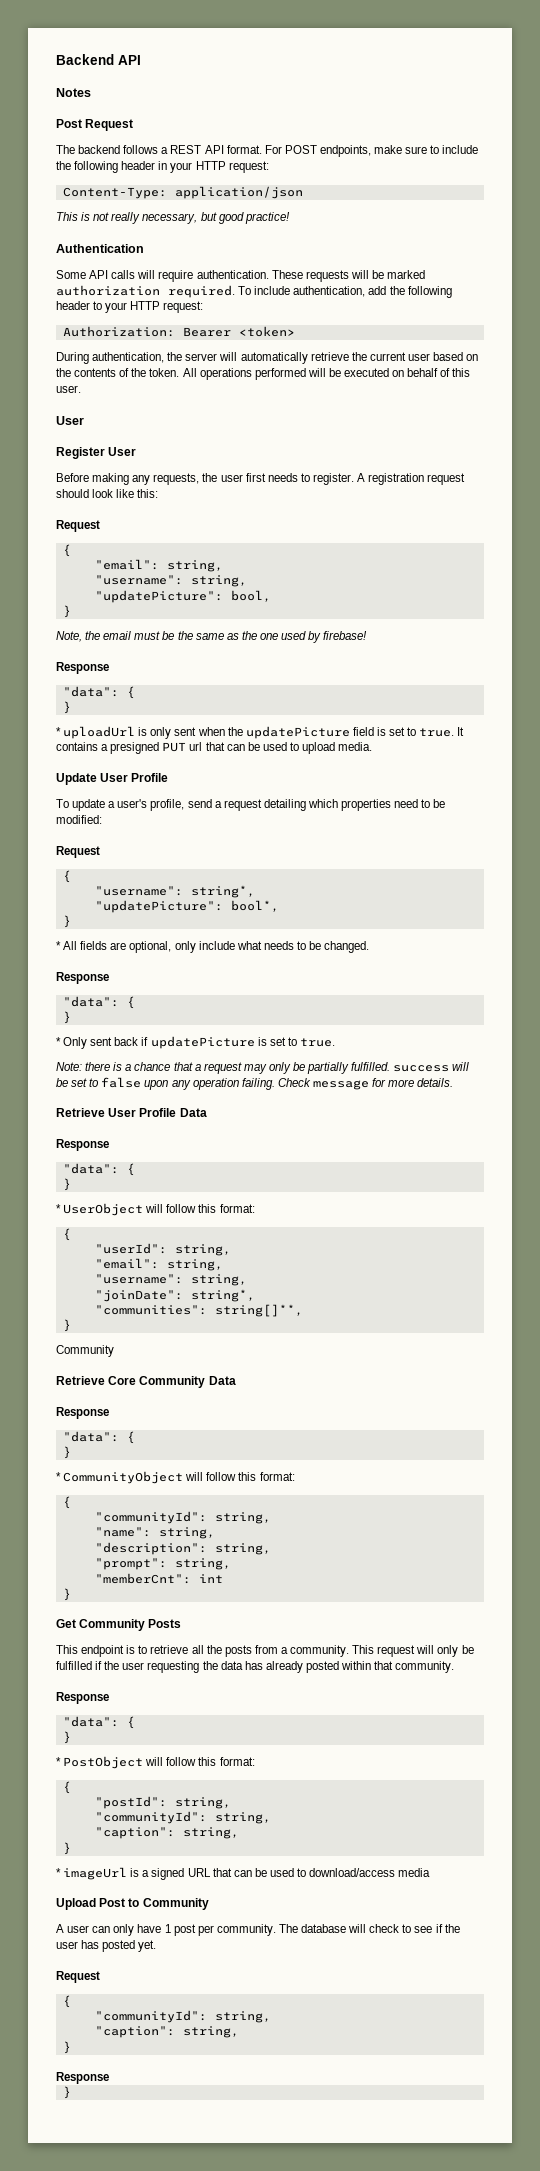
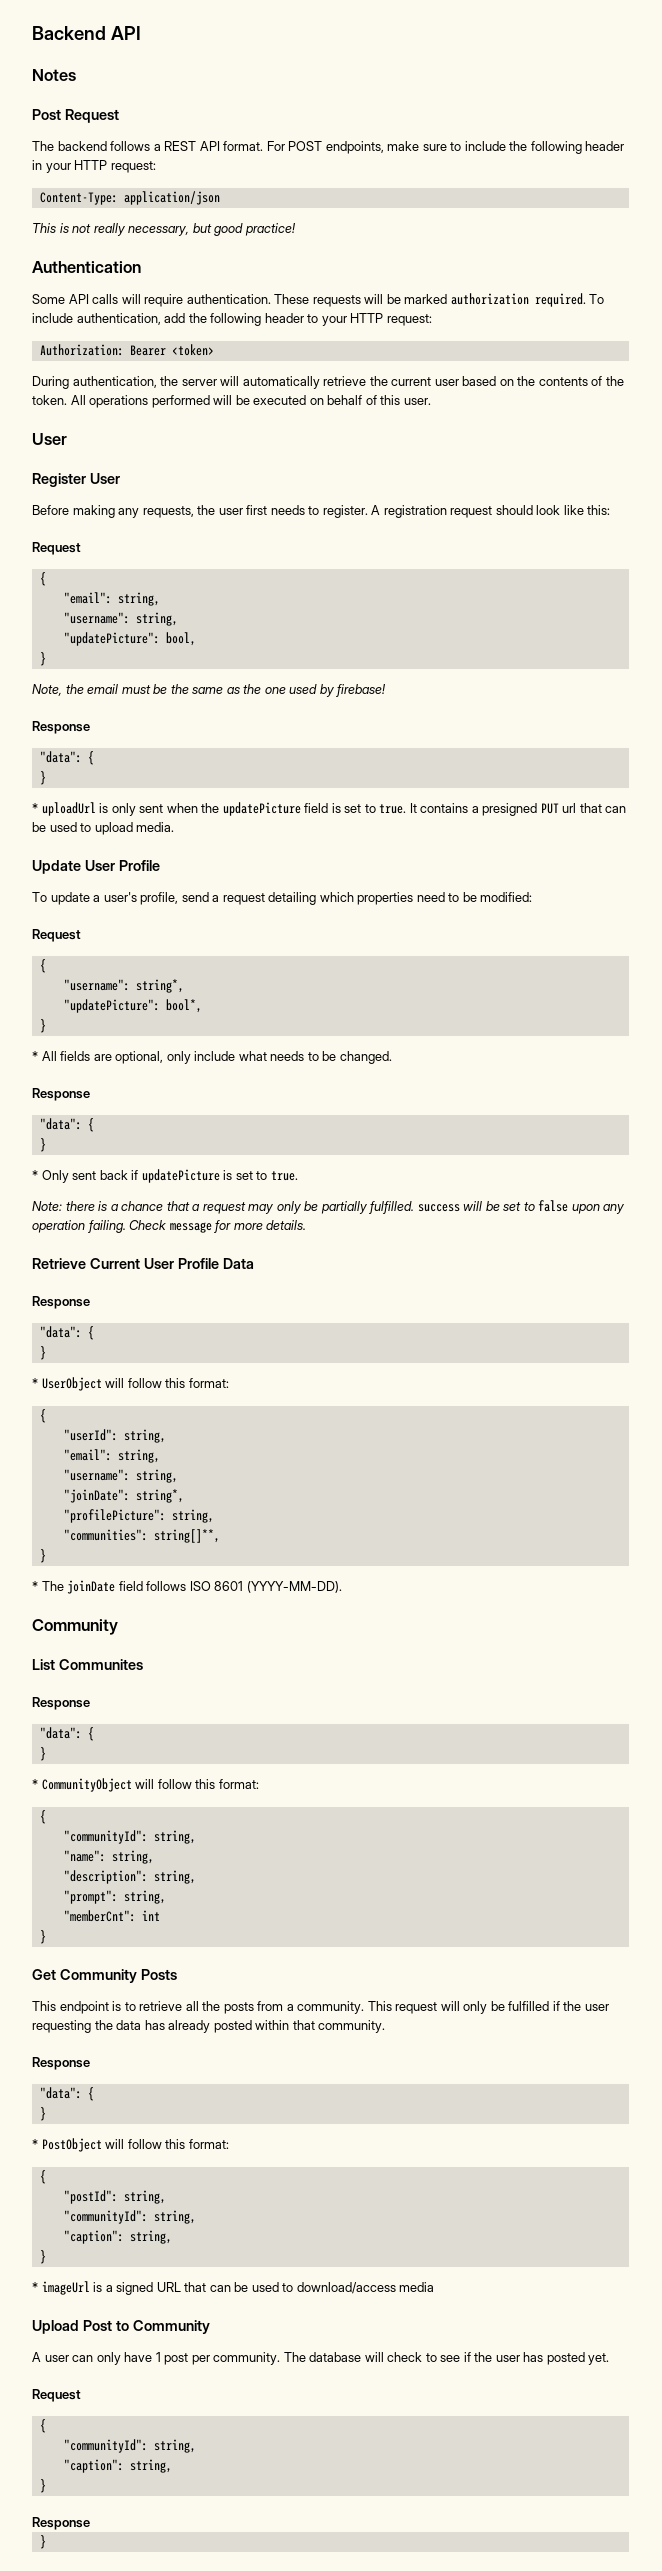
(105, 1112) none -> [89,1258,140,1269] Current
(255, 1295) none -> [63,1509,214,1523] // "profilePicture": string,
[56,1345,114,1357] [56,1376,236,1388] Community // Retrieve Core Community Data -> [32,1580,342,1594] [32,1619,118,1635] [32,1659,143,1670] * The joinDate field follows ISO 8601 (YYYY-MM-DD). // Community // List Communites

